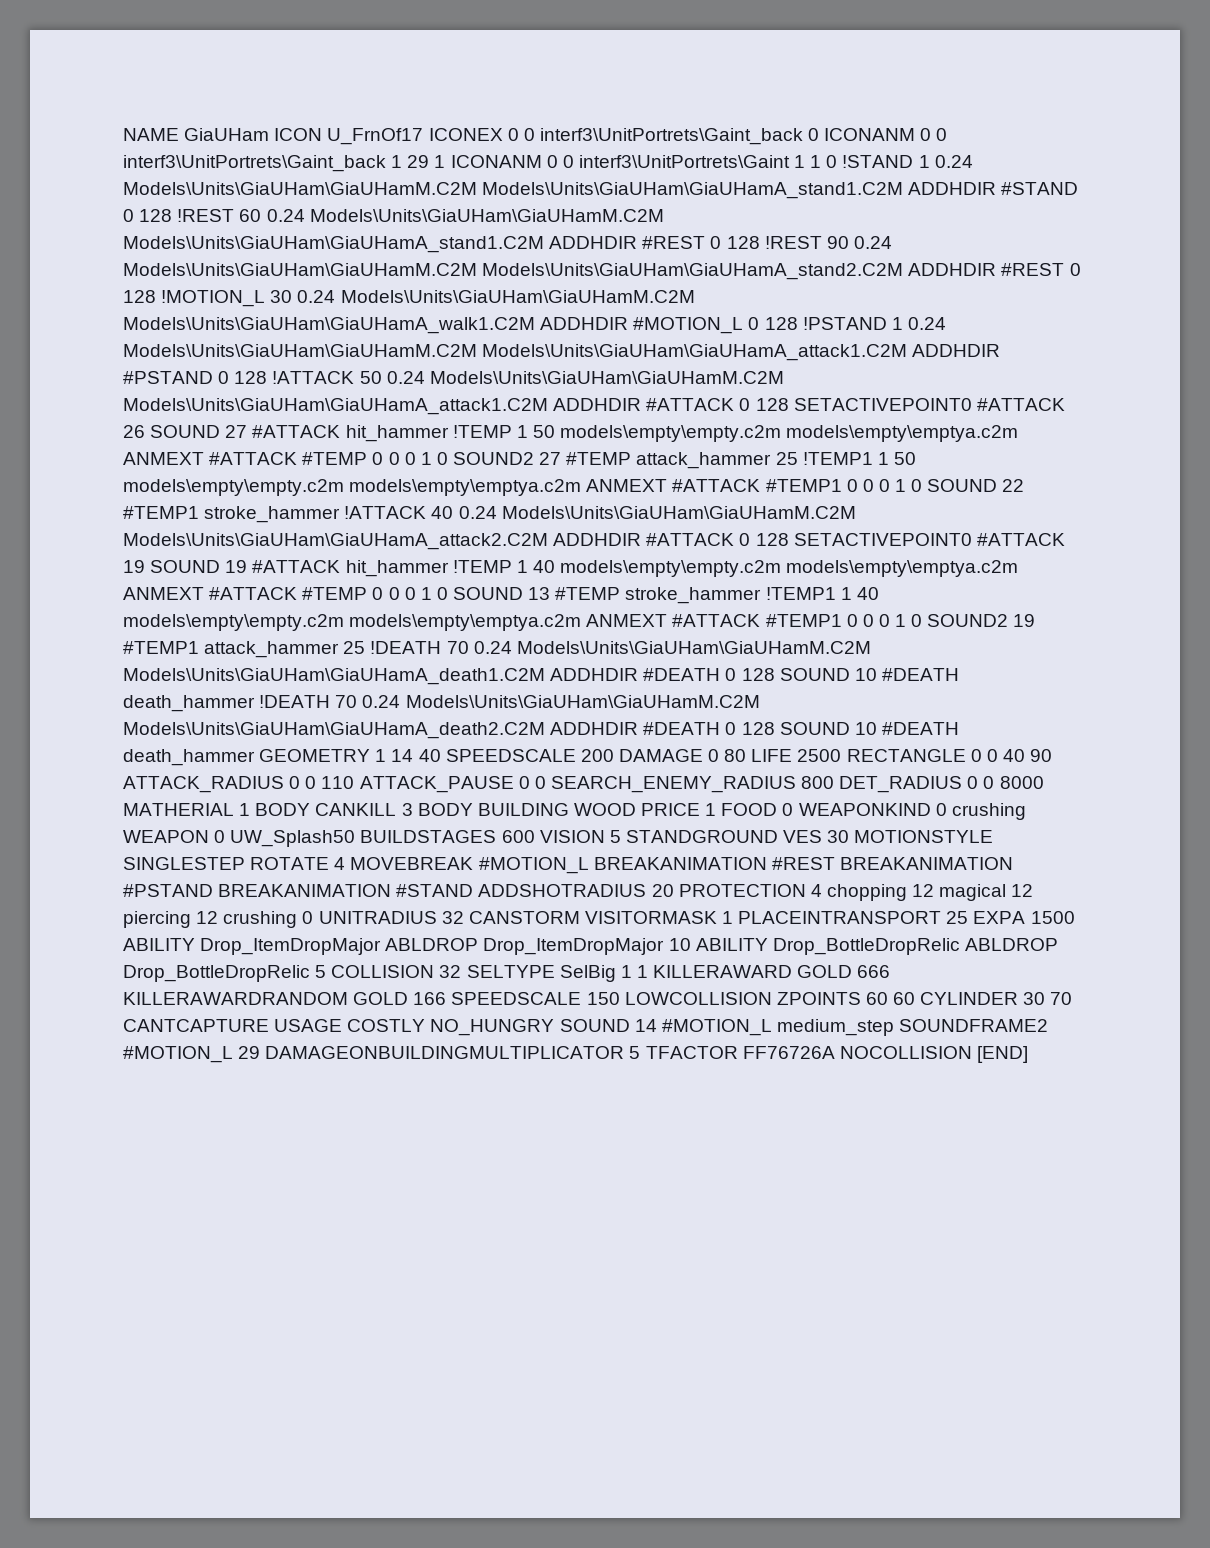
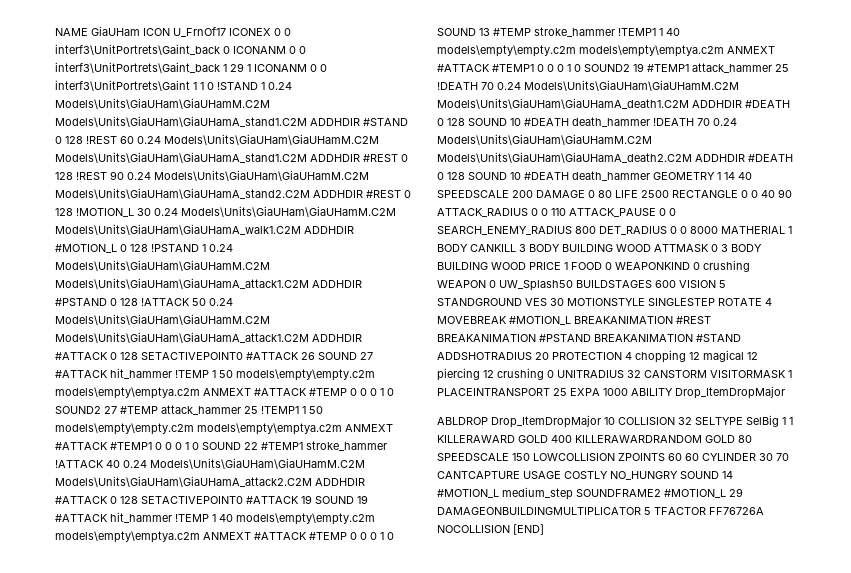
(636, 809) none -> [654,244,762,252] [437,262,526,270] ATTMASK 0 3 BODY BUILDING WOOD
[1030,911,1075,924] 1500 -> [603,388,628,396] 1000
(382, 946) none -> (785, 392) //
[695,938,1058,955] [123,965,327,982] ABILITY Drop_BottleDropRelic ABLDROP Drop_BottleDropRelic 5 -> (615, 421) none
[857,965,891,978] 666 -> [551,435,572,443] 400
[413,992,447,1005] 166 -> [738,435,752,443] 80

